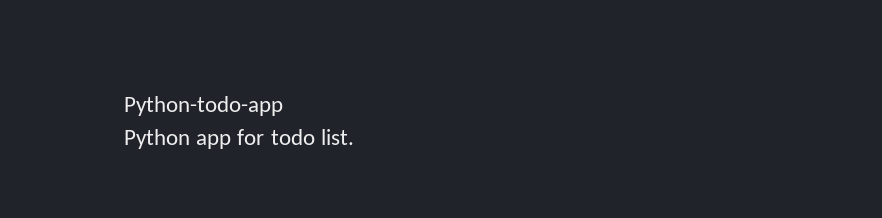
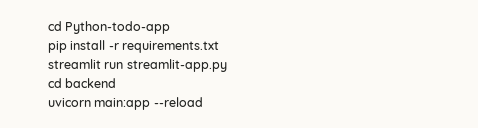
(124, 106) none -> [48,21,62,31] cd
[124,129,354,149] Python app for todo list. -> [48,40,220,53] [48,59,227,72] [48,78,117,88] [48,97,203,110] pip install -r requirements.txt // streamlit run streamlit-app.py // cd backend // uvicorn main:app --reload

